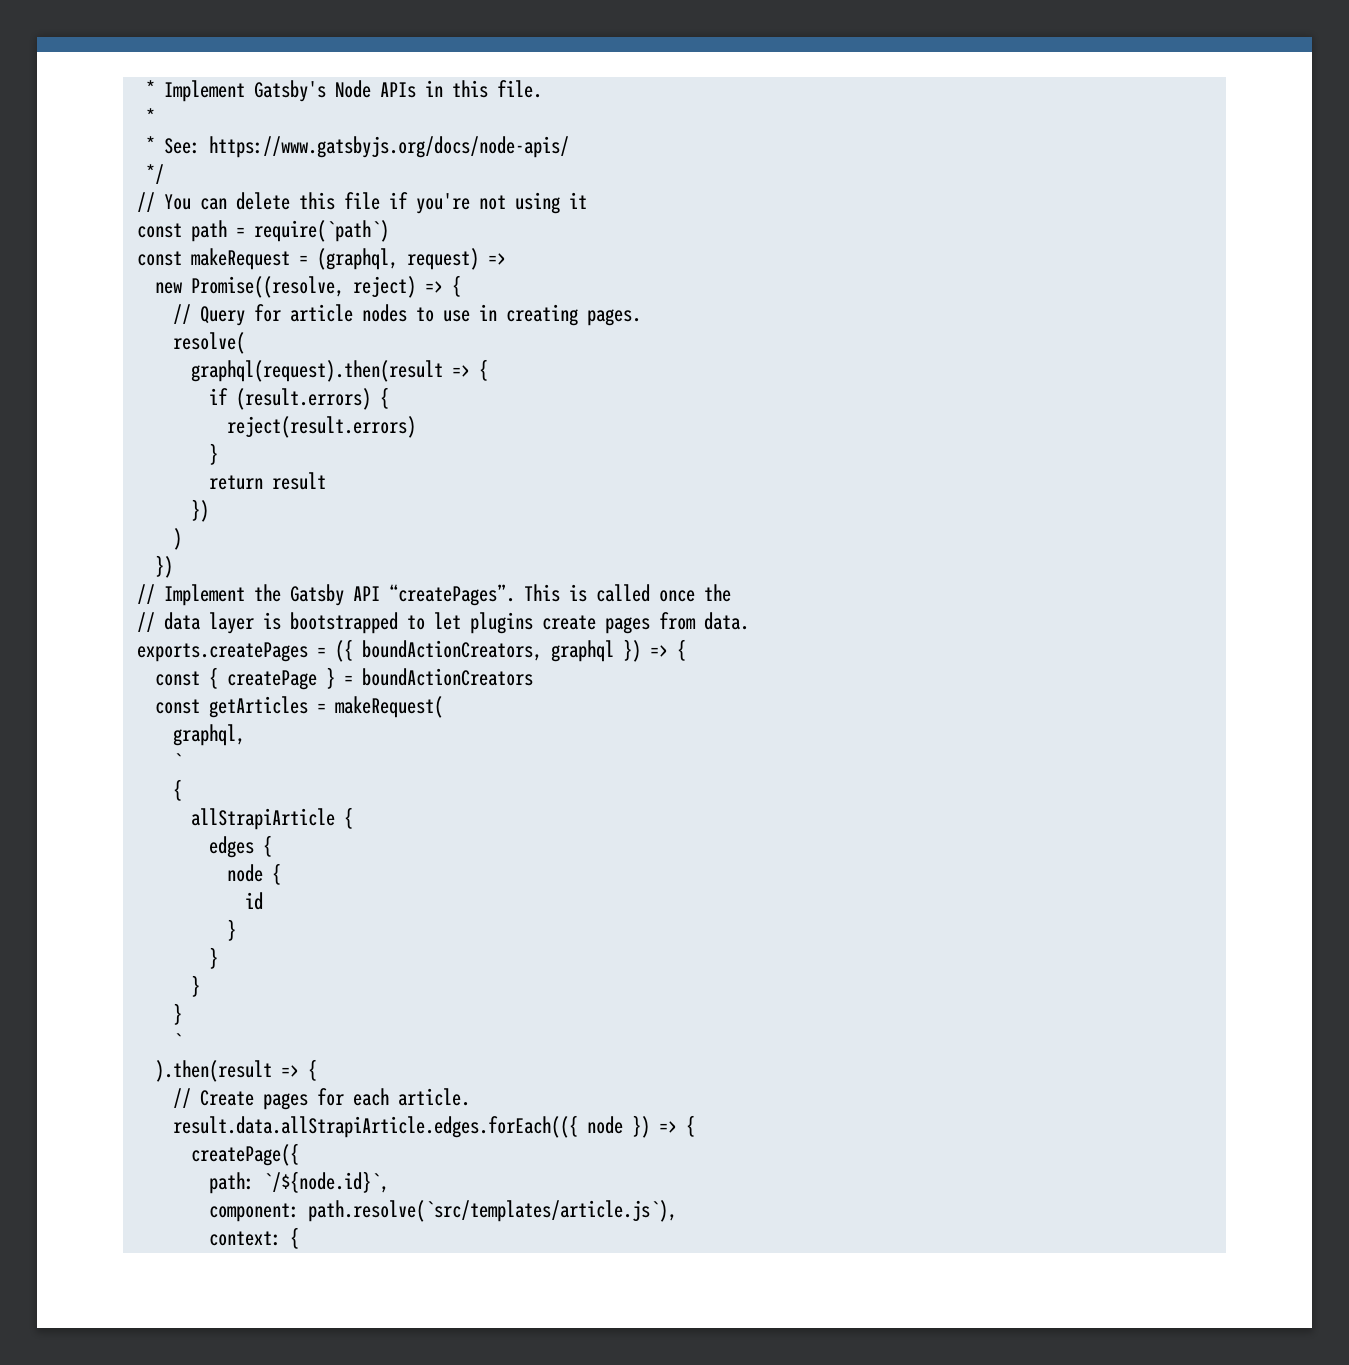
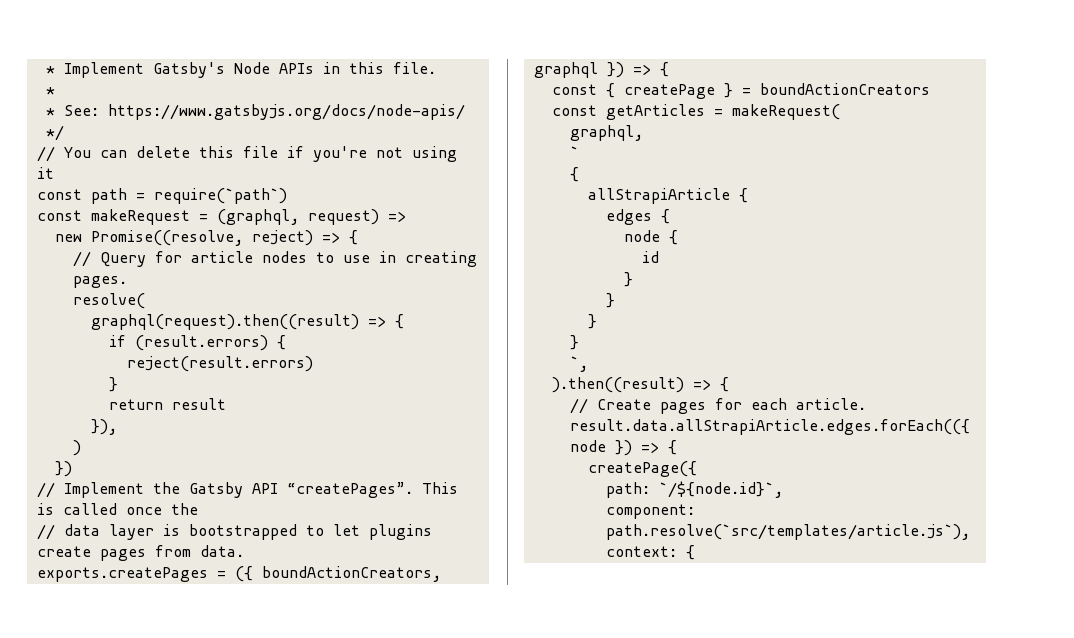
[190,360,443,382] graphql(request).then(result -> [91,314,360,330] graphql(request).then((result)
[190,499,209,522] }) -> [91,419,118,435] }),
[172,1033,182,1049] [154,1060,272,1082] ` // ).then(result -> [570,356,589,372] [552,377,685,393] `, // ).then((result)

